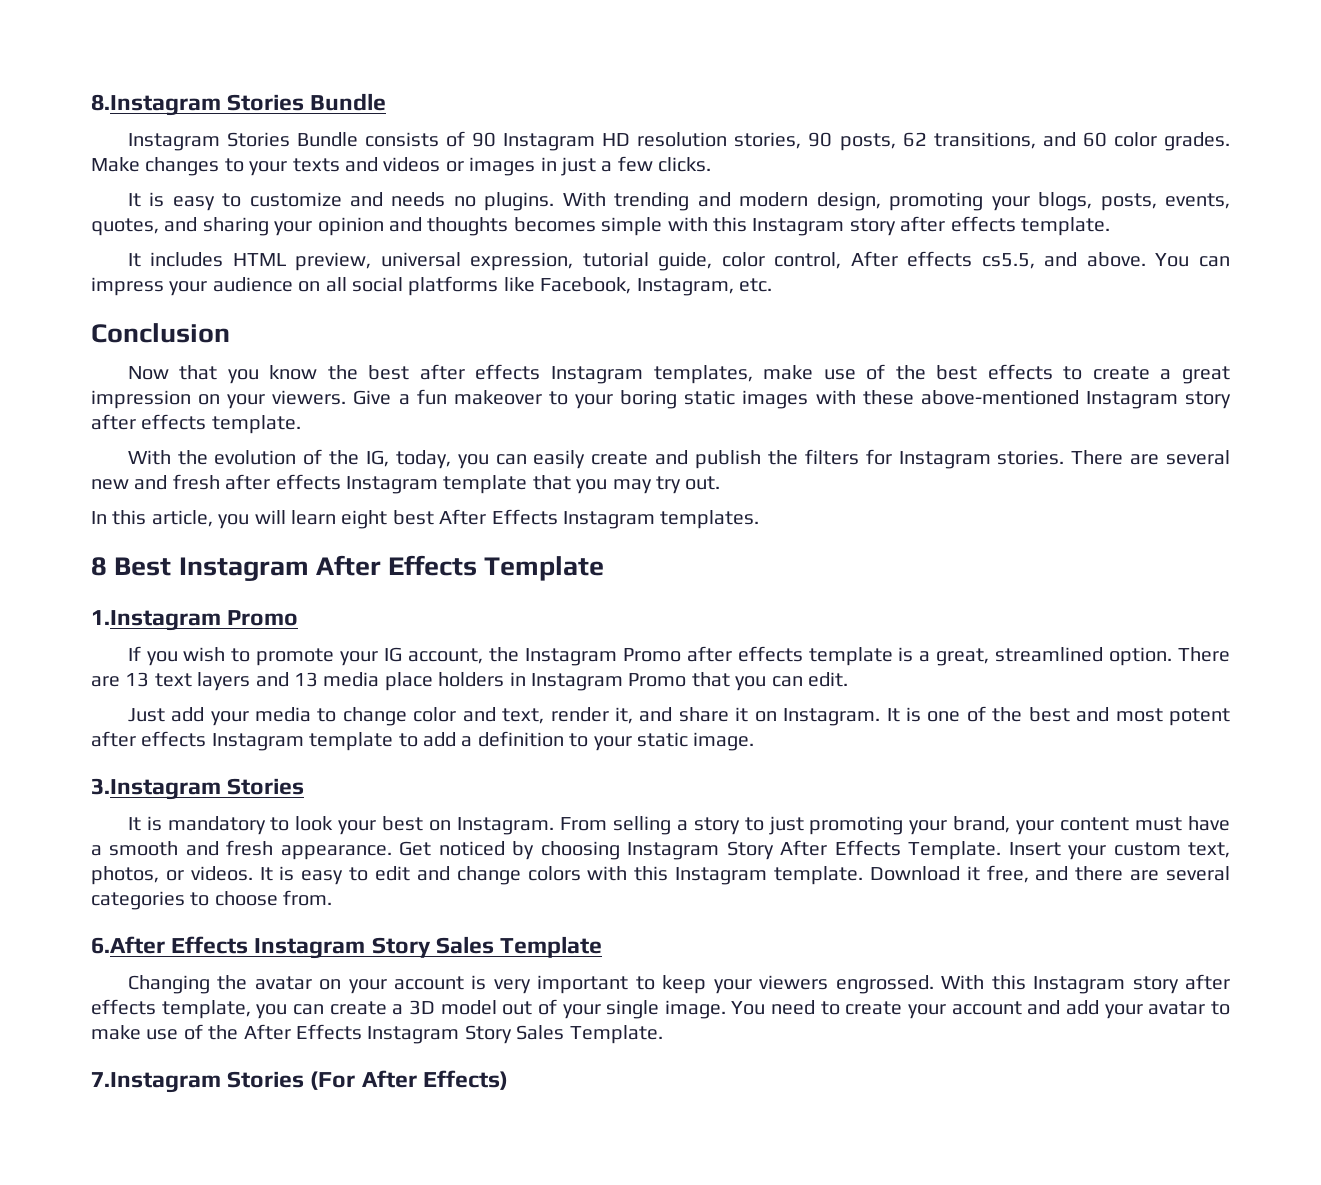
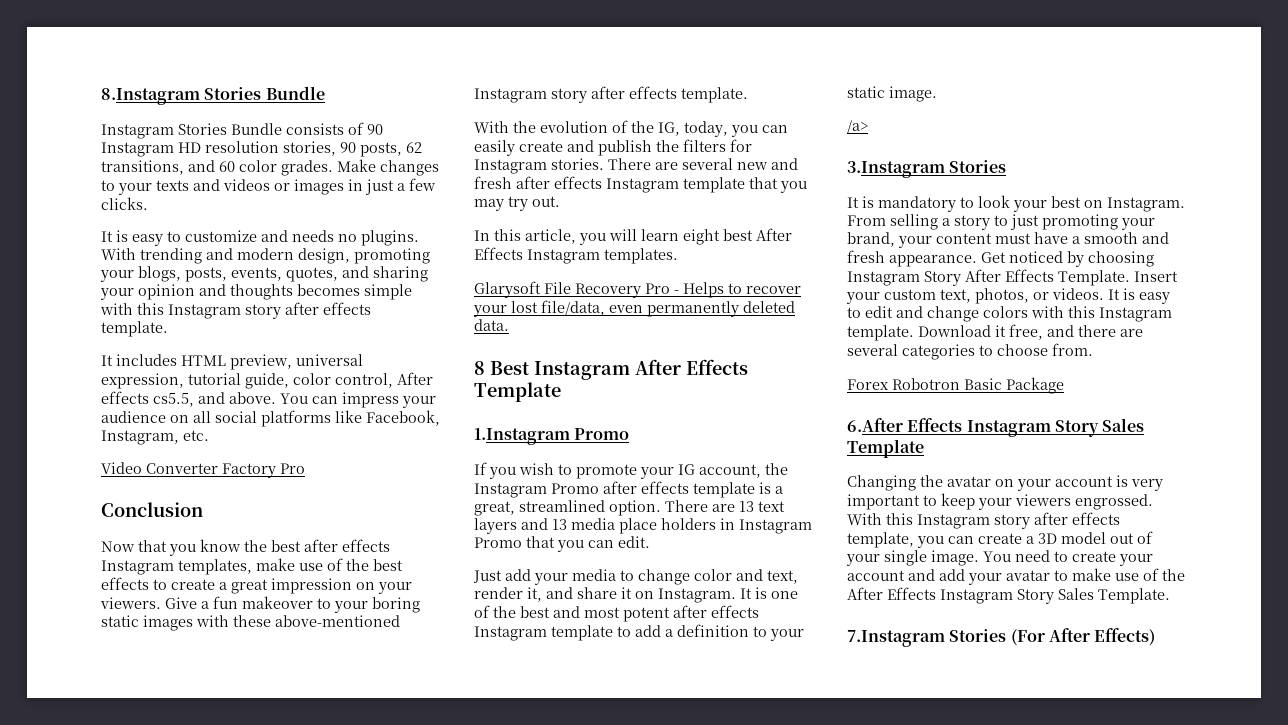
(772, 285) none -> [101,462,305,478] // Video Converter Factory Pro
(760, 519) none -> [474,281,801,298] [473,300,795,317] [474,319,509,331] // Glarysoft File Recovery Pro - Helps to recover your lost file/data, even permanently deleted data.
(755, 741) none -> [847,120,868,134] // /a>
(333, 898) none -> [847,377,1064,394] // Forex Robotron Basic Package

